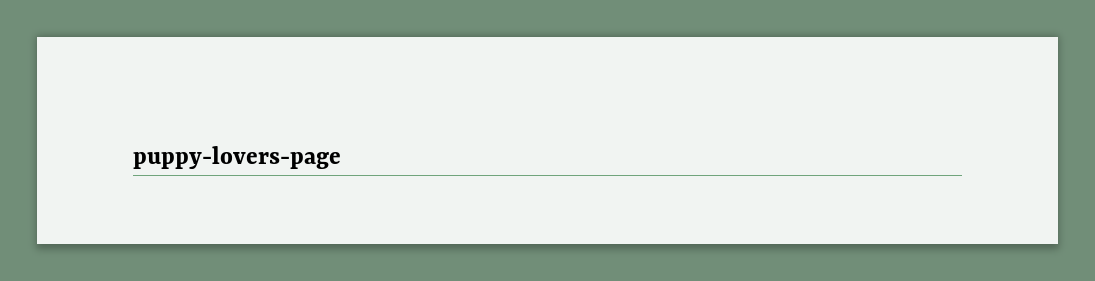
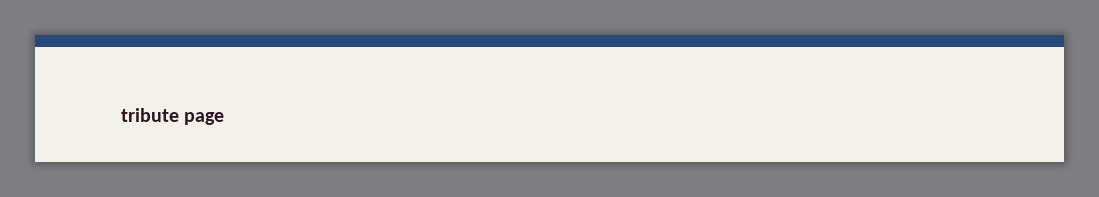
[133,146,341,169] puppy-lovers-page -> [121,108,225,125] tribute page

